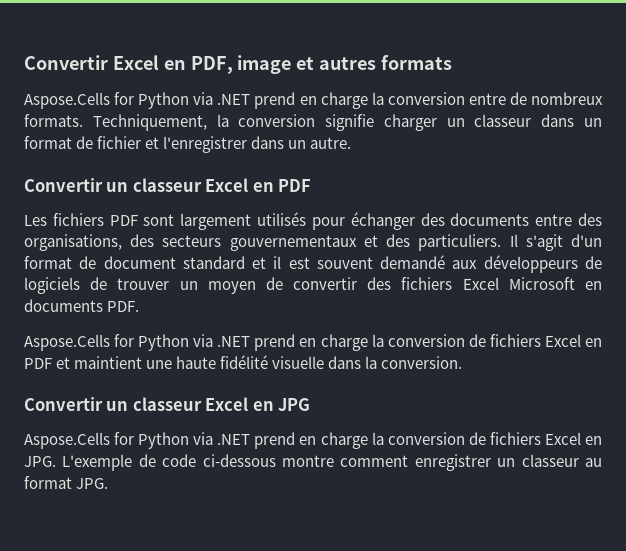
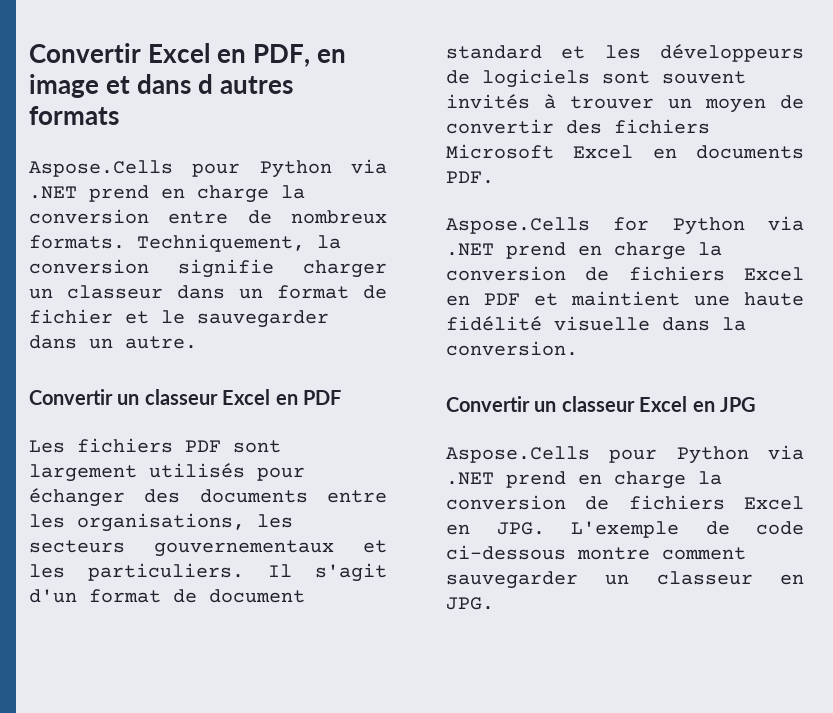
(233, 65) none -> [316,49,346,63] en
(315, 63) none -> [136,74,213,94] dans d
[114,92,135,105] for -> [192,163,241,177] pour
[163,136,248,153] l'enregistrer -> [161,310,329,328] le sauvegarder
[578,213,603,226] [24,234,155,251] des organisations, des -> [29,513,293,532] les organisations, les
[386,234,411,247] des -> [29,564,65,578] les
[273,255,602,273] [24,277,108,294] il est souvent demandé aux développeurs de logiciels de -> [604,44,804,62] [446,69,746,88] [446,94,556,109] les développeurs de logiciels sont souvent invités à
[462,277,575,290] Excel Microsoft -> [446,144,634,159] Microsoft Excel
[114,432,135,445] for -> [609,449,658,463] pour
[414,454,602,471] [24,476,72,489] enregistrer un classeur au format -> [446,571,804,589] sauvegarder un classeur en

